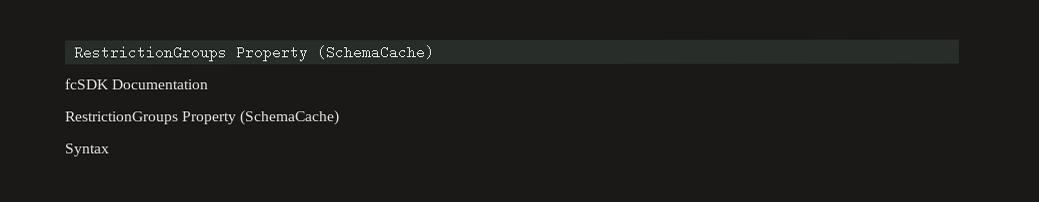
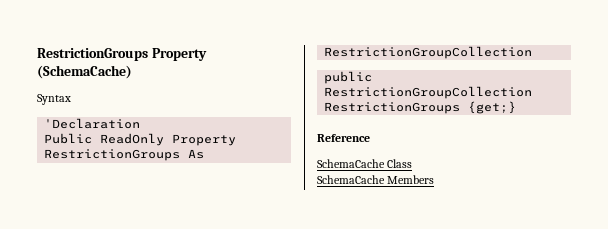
[73,45,435,62] [64,78,209,90] [65,110,341,126] [65,143,110,157] RestrictionGroups Property (SchemaCache) // fcSDK Documentation // RestrictionGroups Property (SchemaCache) // Syntax -> [37,48,207,61] [37,65,132,79] [37,94,71,105] [44,118,141,129] [44,133,237,146] [44,149,205,161] [324,46,533,59] [324,71,373,84] [324,86,533,99] [324,101,517,114] [317,134,370,142] [317,159,413,168] [317,175,435,184] RestrictionGroups Property (SchemaCache) // Syntax // 'Declaration // Public ReadOnly Property RestrictionGroups As RestrictionGroupCollection // public RestrictionGroupCollection RestrictionGroups {get;} // Reference // SchemaCache Class // SchemaCache Members

